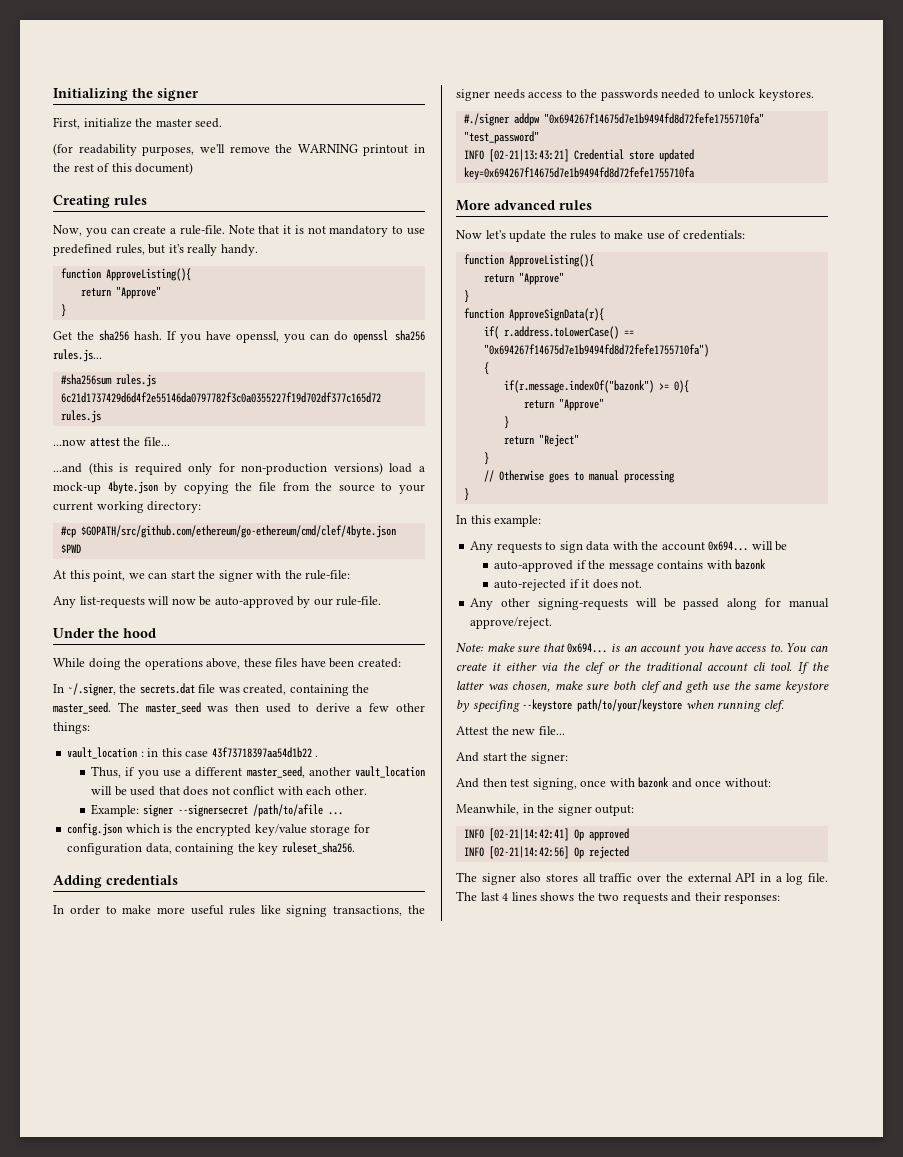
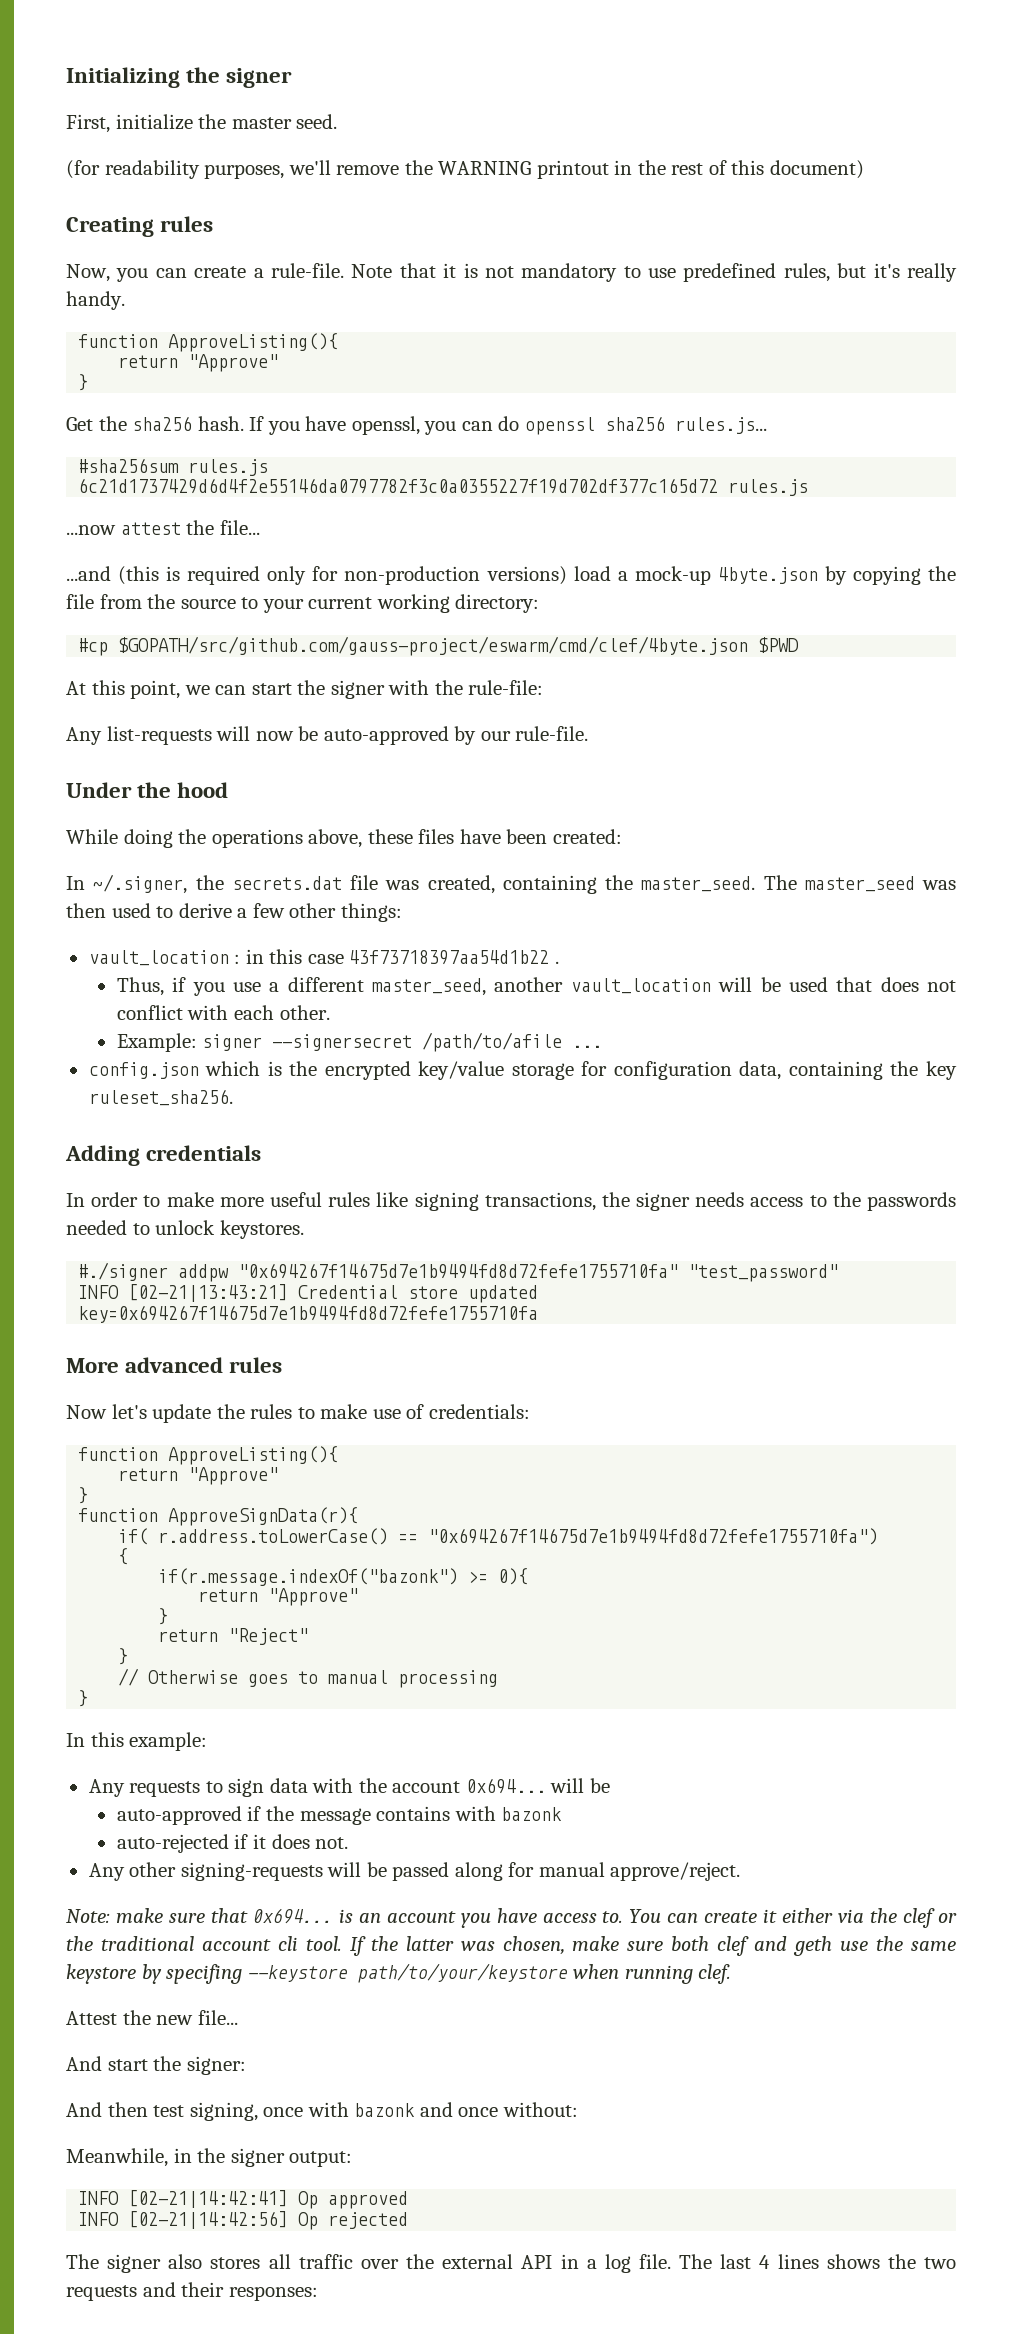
[80,525,396,538] $GOPATH/src/github.com/ethereum/go-ethereum/cmd/clef/4byte.json -> [118,636,749,656] $GOPATH/src/github.com/gauss-project/eswarm/cmd/clef/4byte.json

